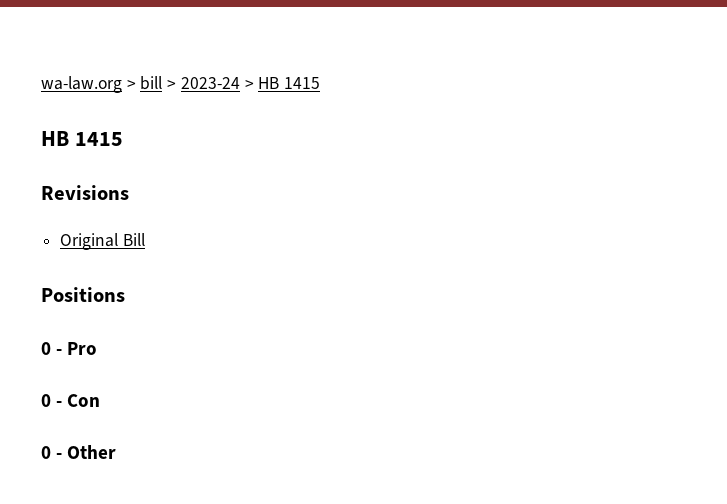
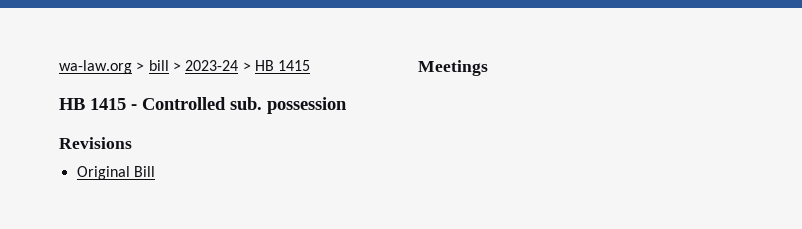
(123, 139) none -> [131,97,347,114] - Controlled sub. possession
[41,287,125,302] [41,342,98,355] [41,394,101,407] [41,445,117,459] Positions // 0 - Pro // 0 - Con // 0 - Other -> [418,60,488,76] Meetings

